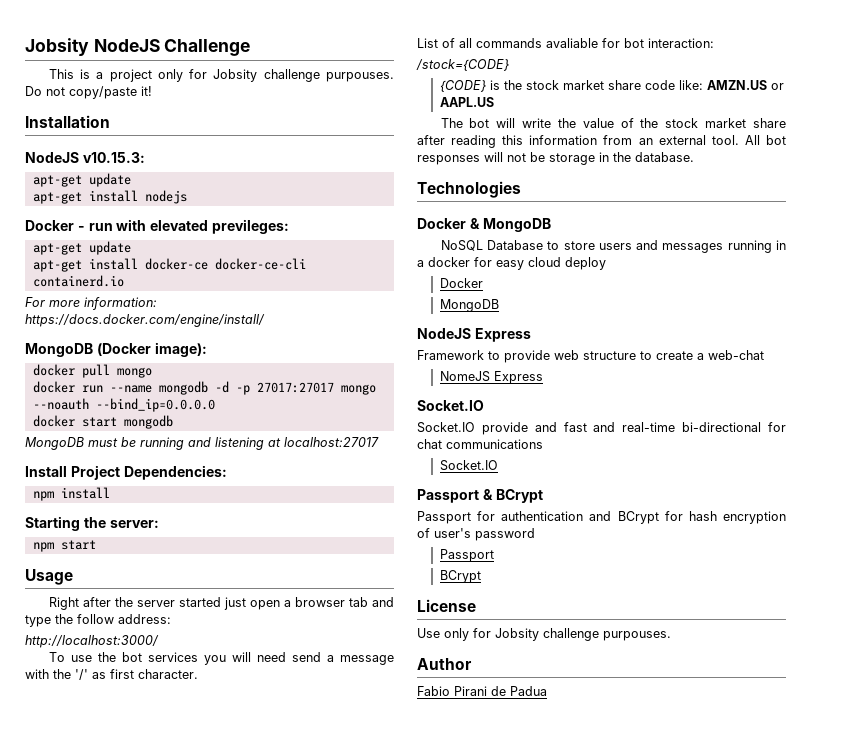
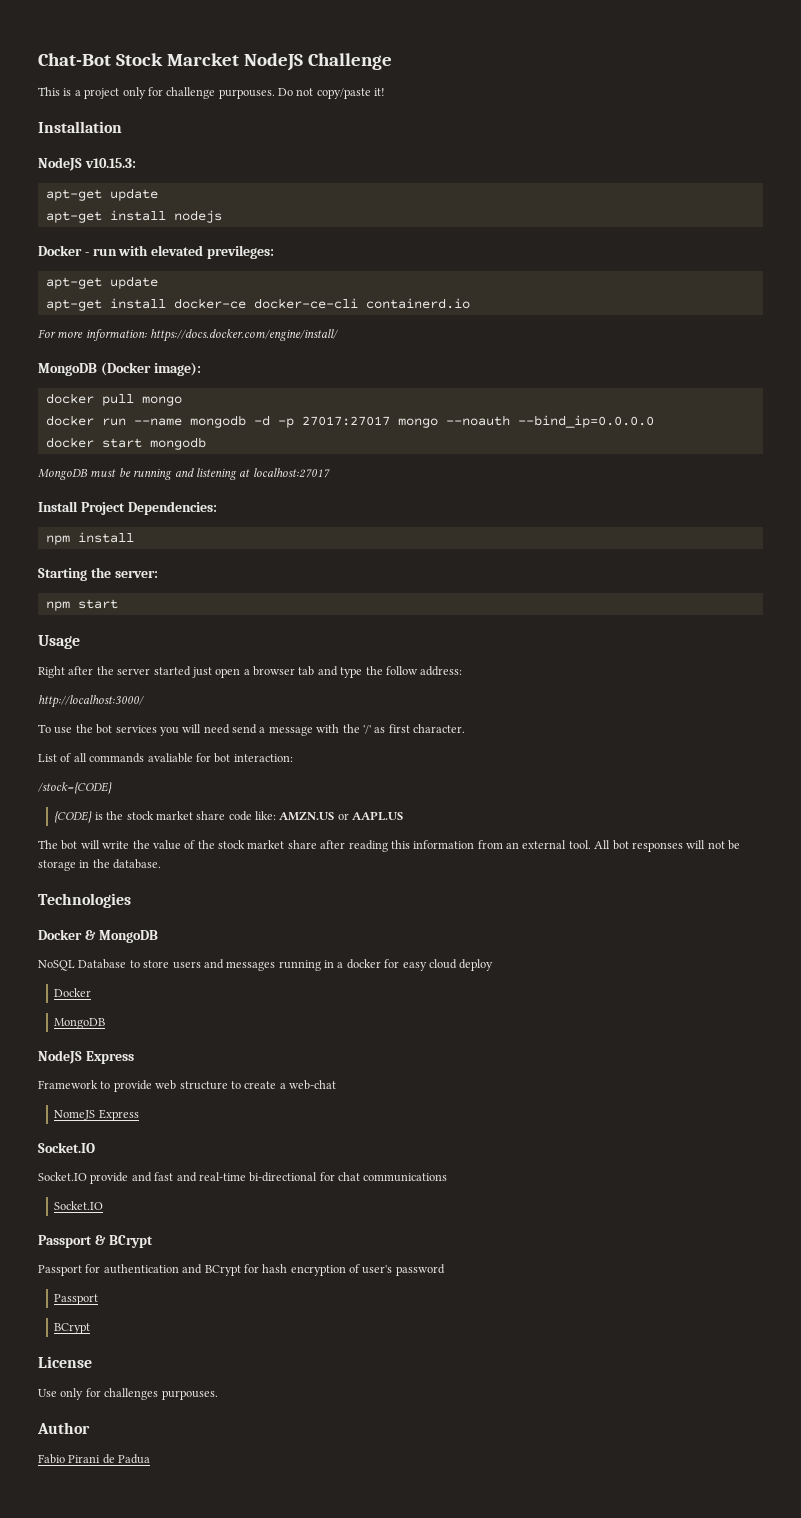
[25,38,89,56] Jobsity -> [38,53,239,66] Chat-Bot Stock Marcket
[213,69,258,82] Jobsity -> (163, 91) none
[495,628,599,641] Jobsity challenge -> [104,1388,159,1400] challenges

